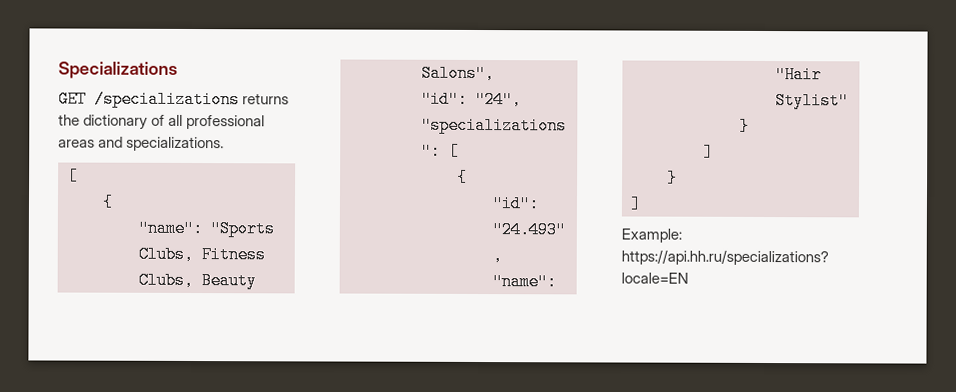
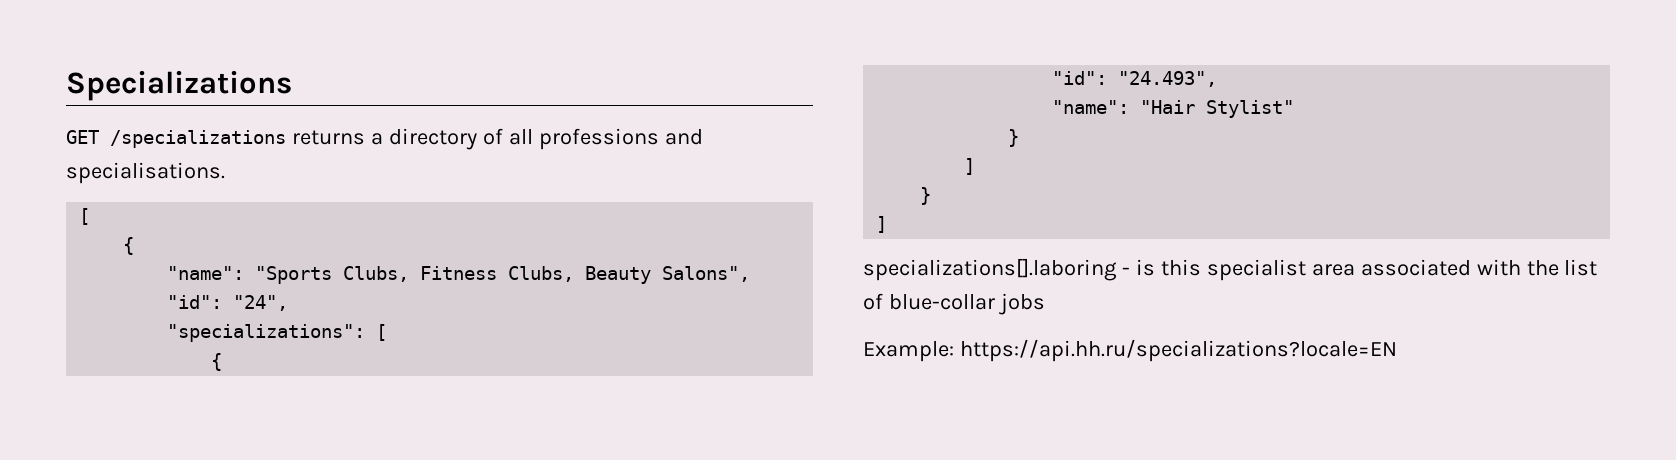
[58,114,266,130] [58,136,225,152] the dictionary of all professional areas and specializations. -> [370,128,703,150] [66,162,225,184] a directory of all professions and specialisations.
(642, 204) none -> [863,258,1598,281] [863,293,1045,315] // specializations[].laboring - is this specialist area associated with the list of blue-collar jobs

